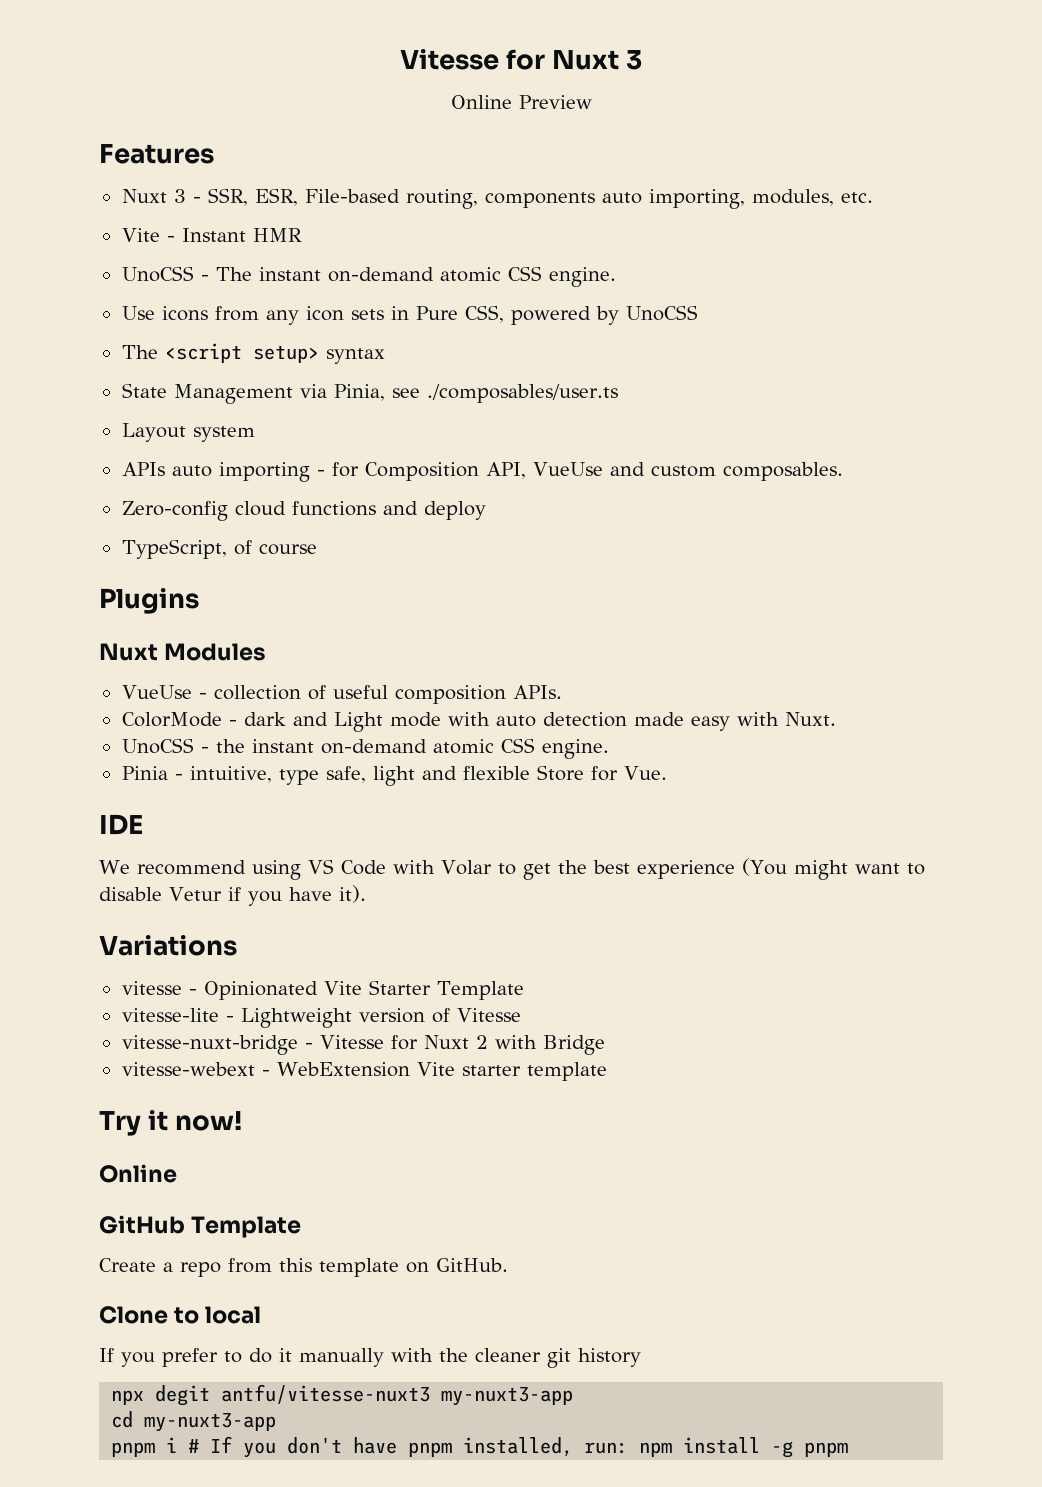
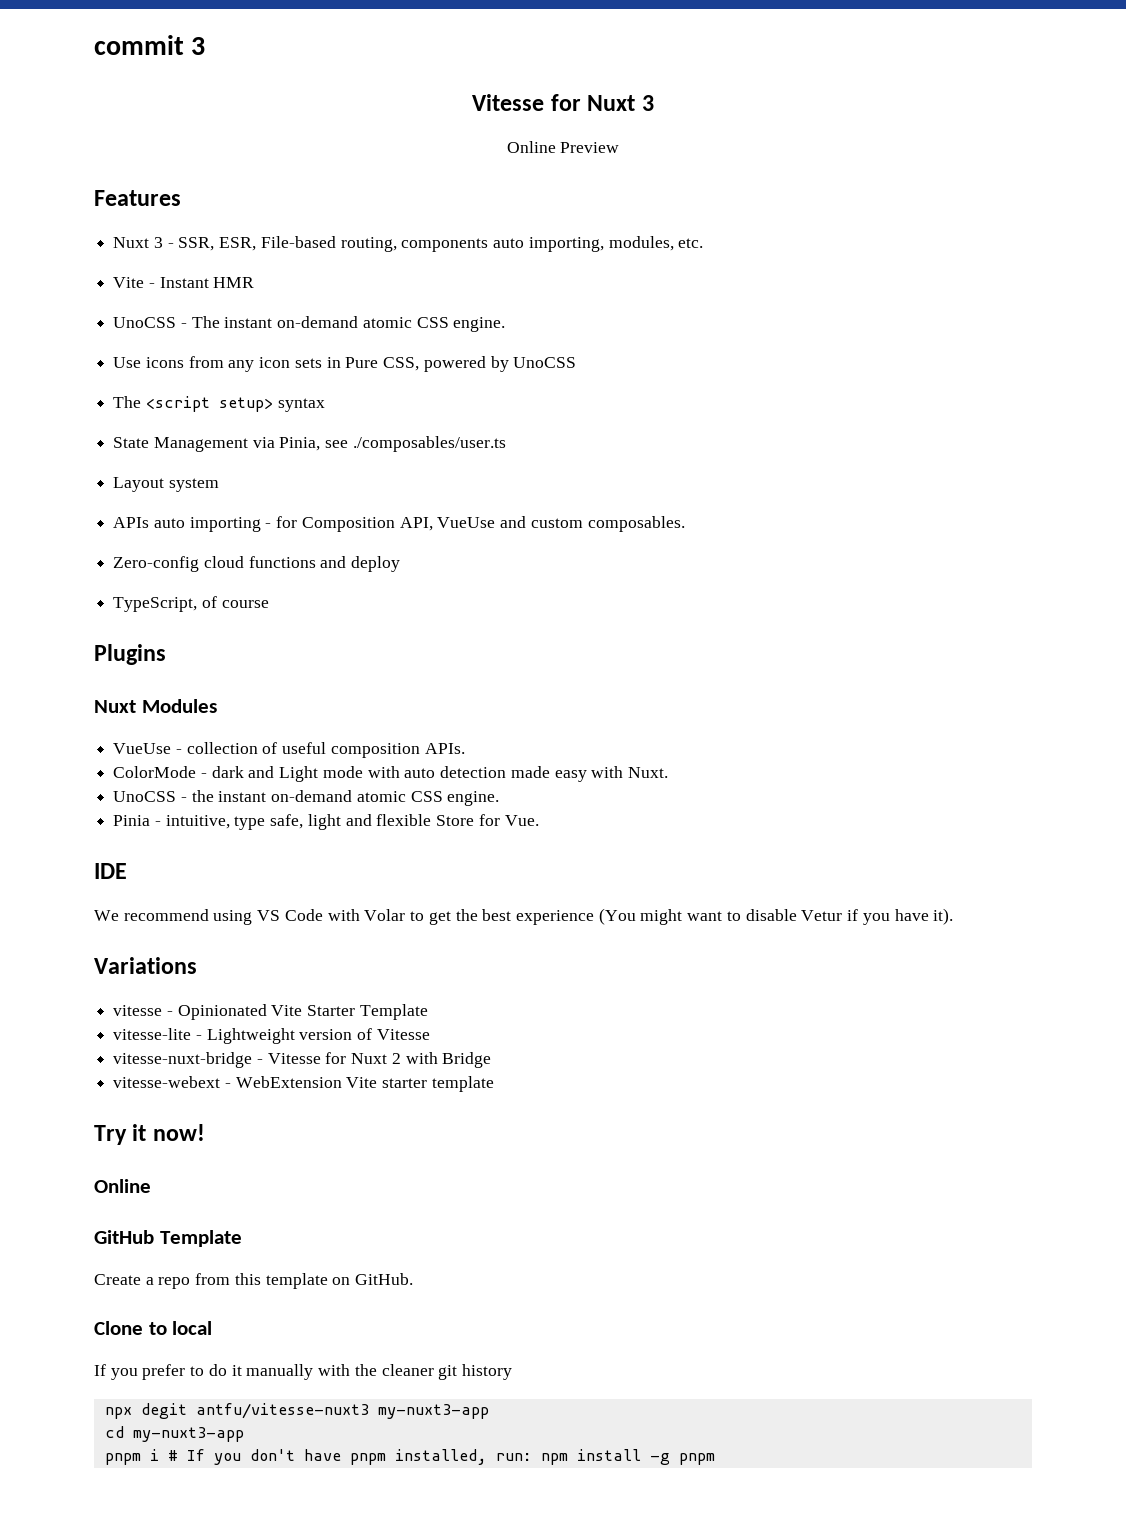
(399, 59) none -> [94,35,206,55] commit 3 //

